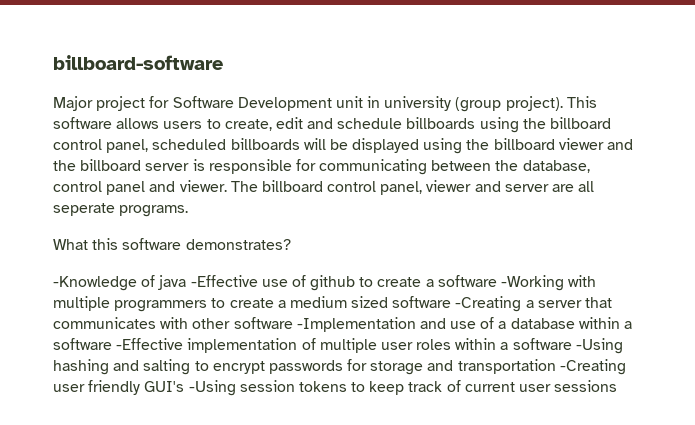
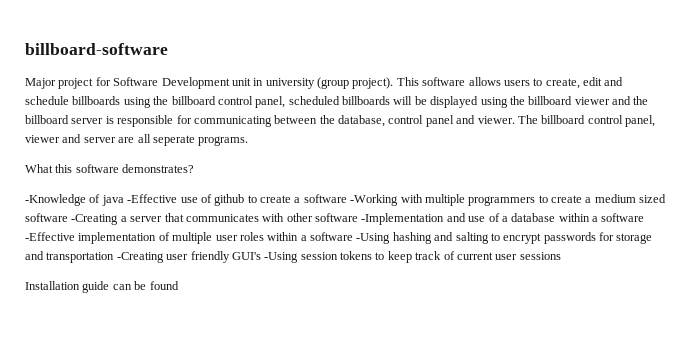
(618, 386) none -> [25,281,179,293] // Installation guide can be found

